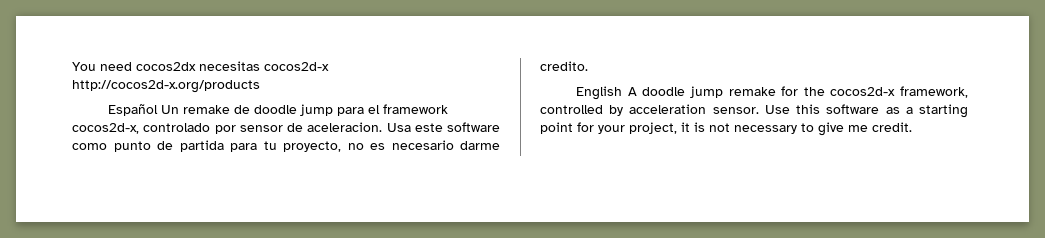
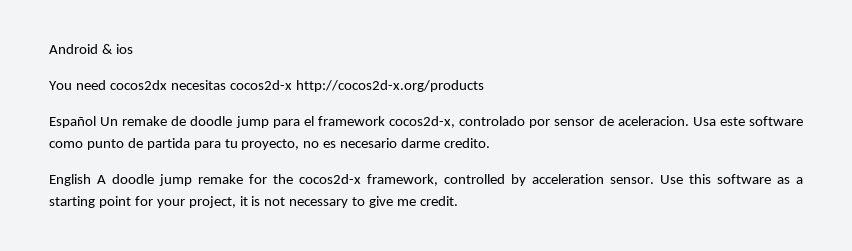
(72, 66) none -> [49,44,133,54] Android & ios //

